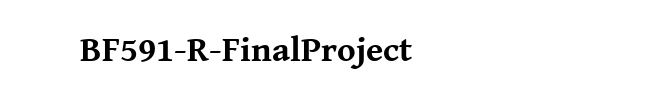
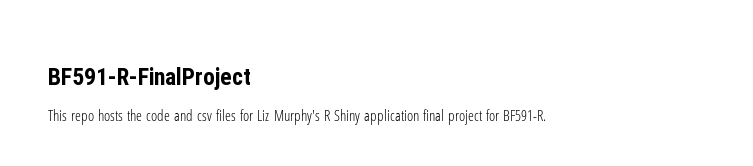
(412, 52) none -> [48,109,546,125] // This repo hosts the code and csv files for Liz Murphy's R Shiny application final project for BF591-R.

